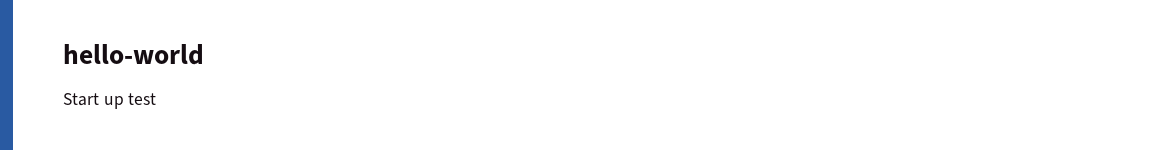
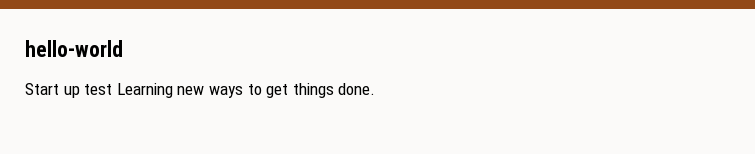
(157, 99) none -> [116,83,376,98] Learning new ways to get things done.

